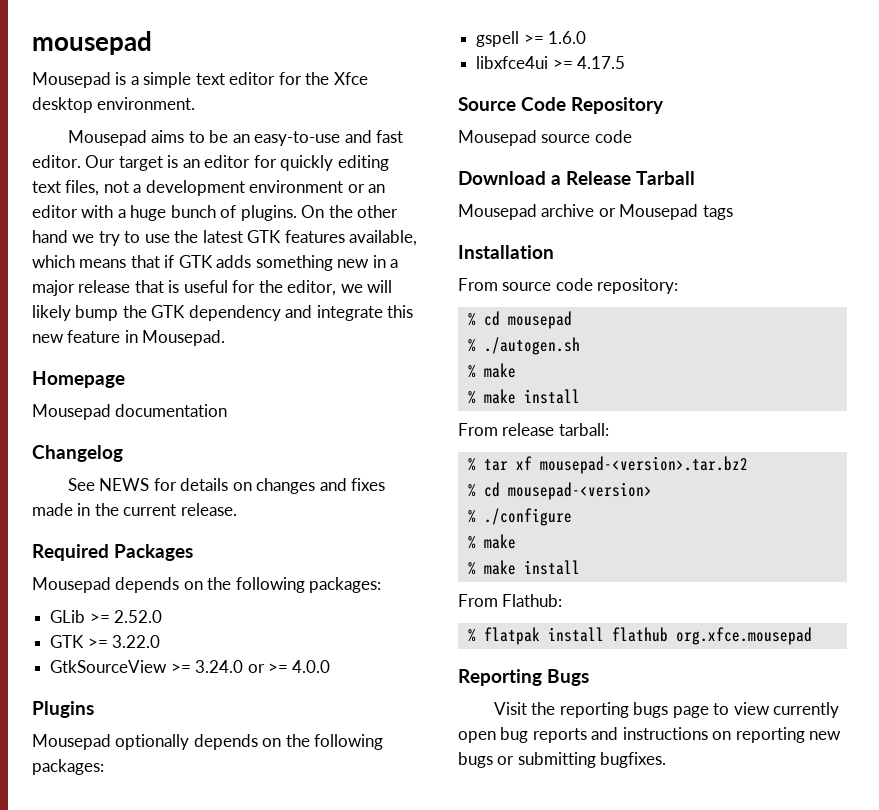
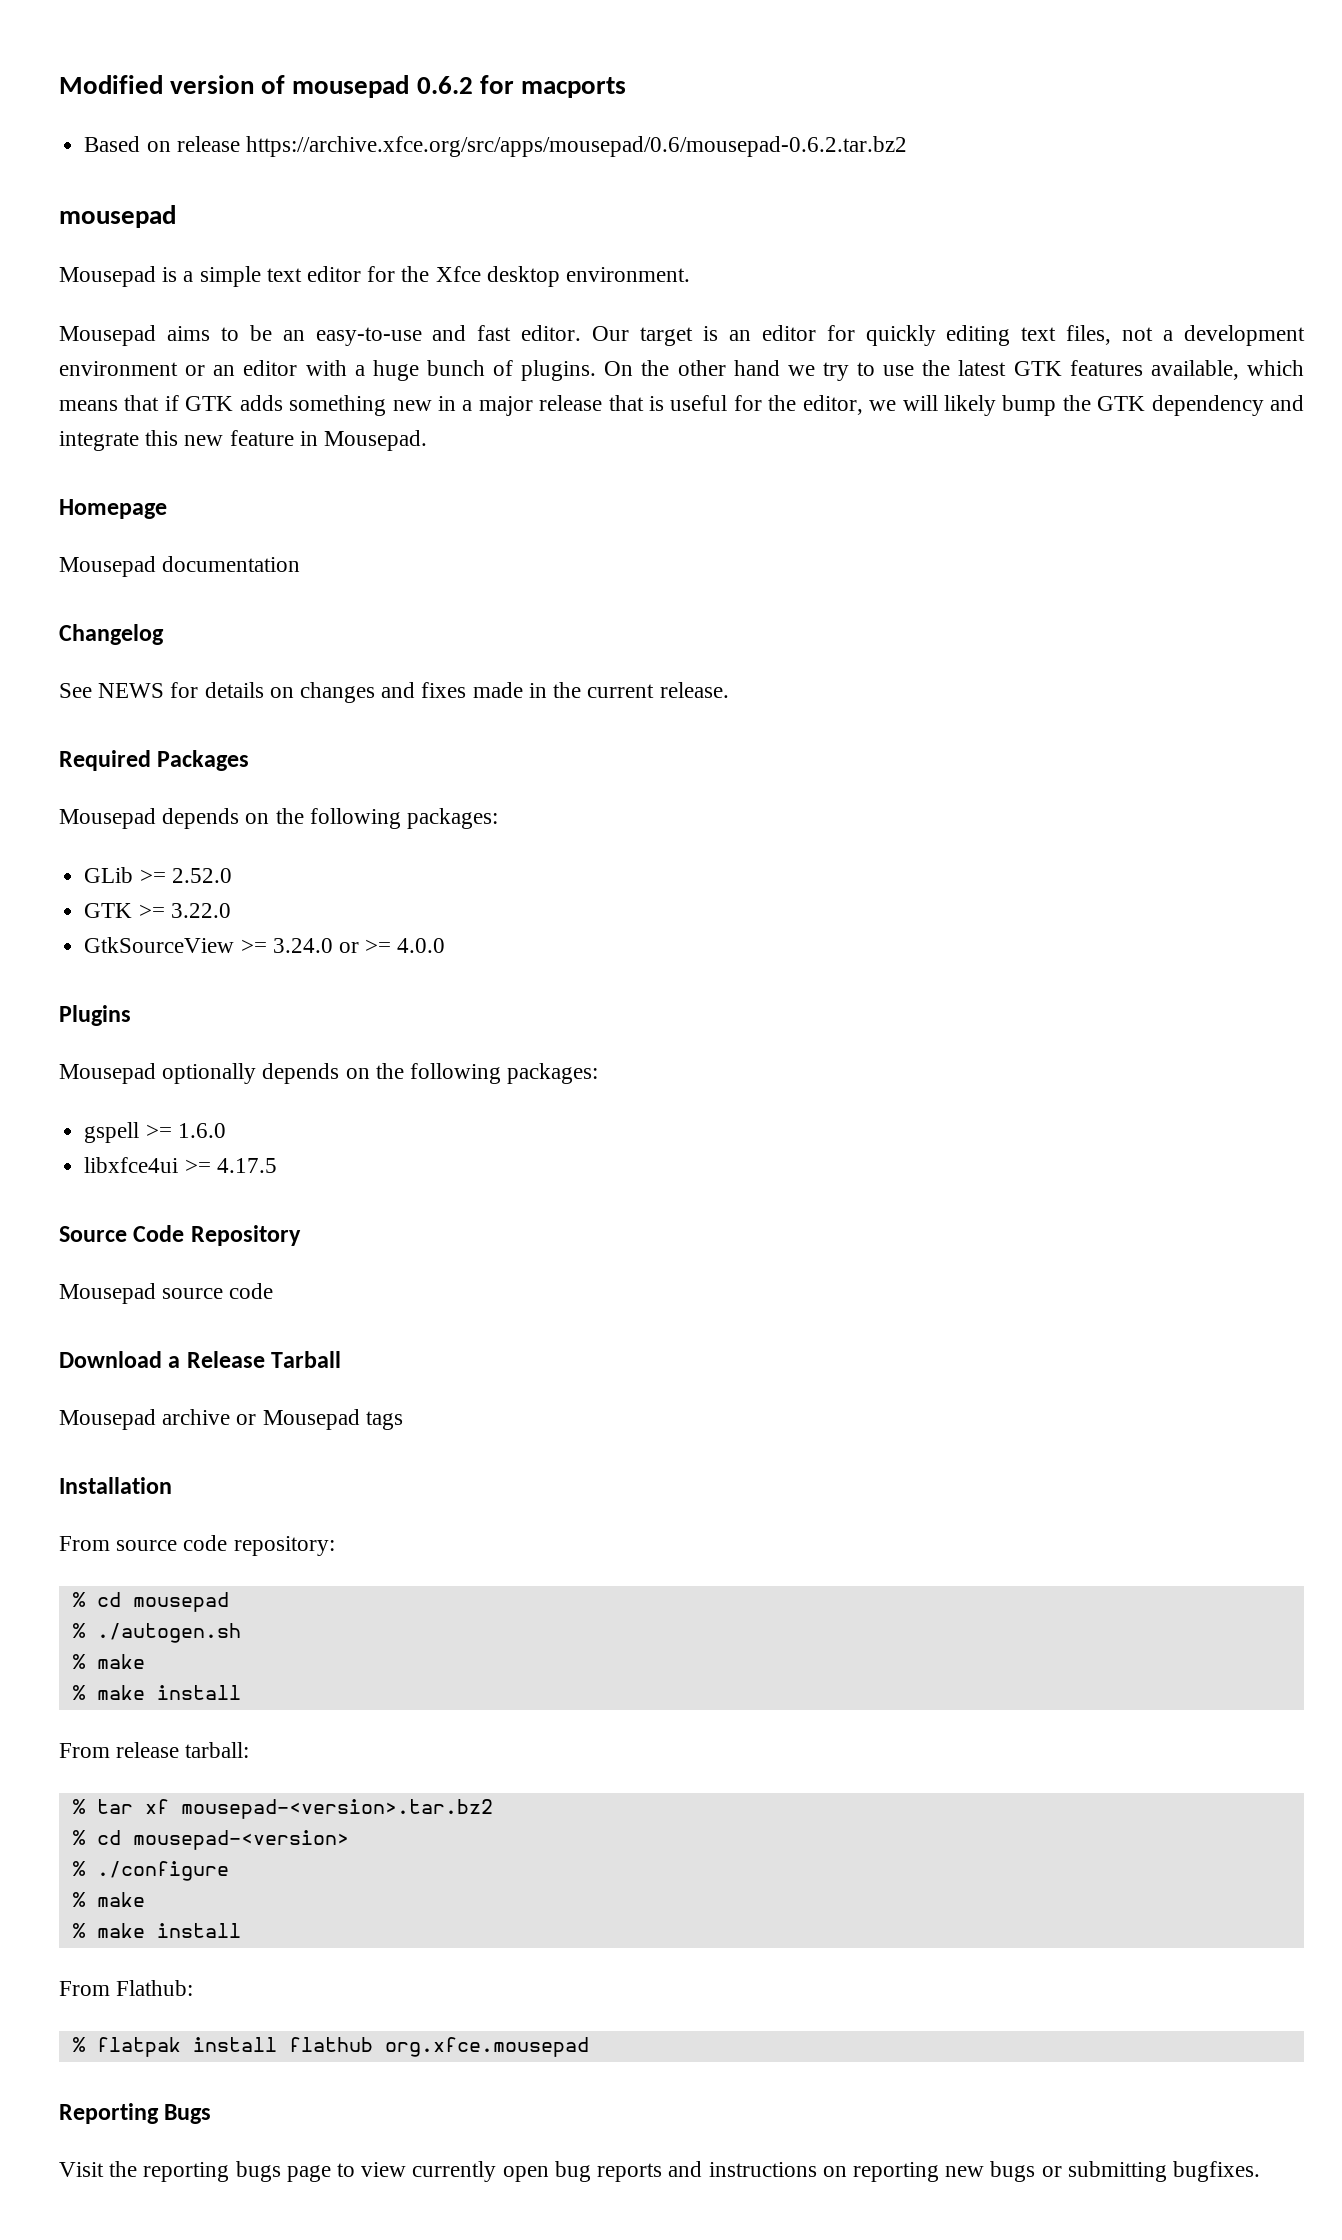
(32, 43) none -> [59,75,626,98] [84,136,907,157] Modified version of mousepad 0.6.2 for macports // Based on release https://archive.xfce.org/src/apps/mousepad/0.6/mousepad-0.6.2.tar.bz2 //

